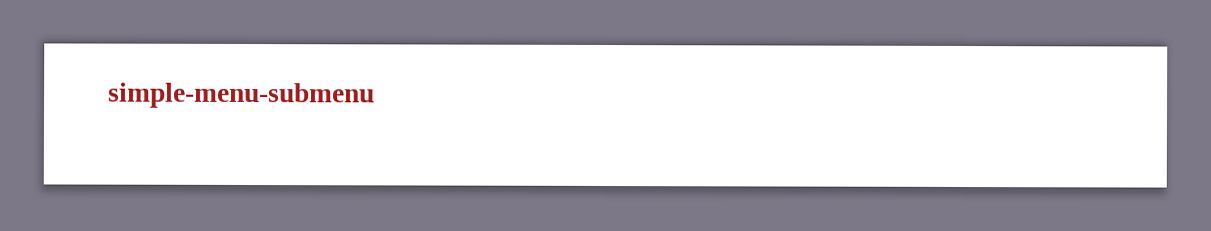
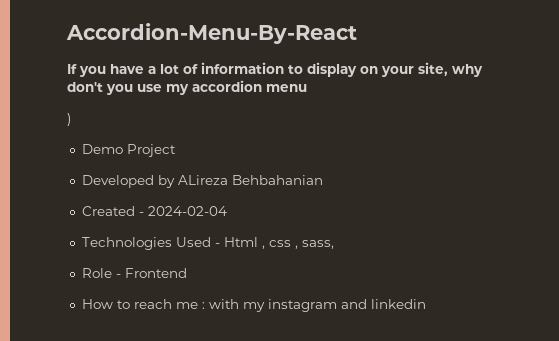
[108,82,375,109] simple-menu-submenu -> [66,23,357,44] [67,62,483,77] [67,80,307,95] [67,113,71,126] [81,144,176,157] [81,175,323,188] [81,206,227,216] [81,237,334,250] [81,268,187,278] [81,299,426,312] Accordion-Menu-By-React // If you have a lot of information to display on your site, why don't you use my accordion menu // ) // Demo Project // Developed by ALireza Behbahanian // Created - 2024-02-04 // Technologies Used - Html , css , sass, // Role - Frontend // How to reach me : with my instagram and linkedin

